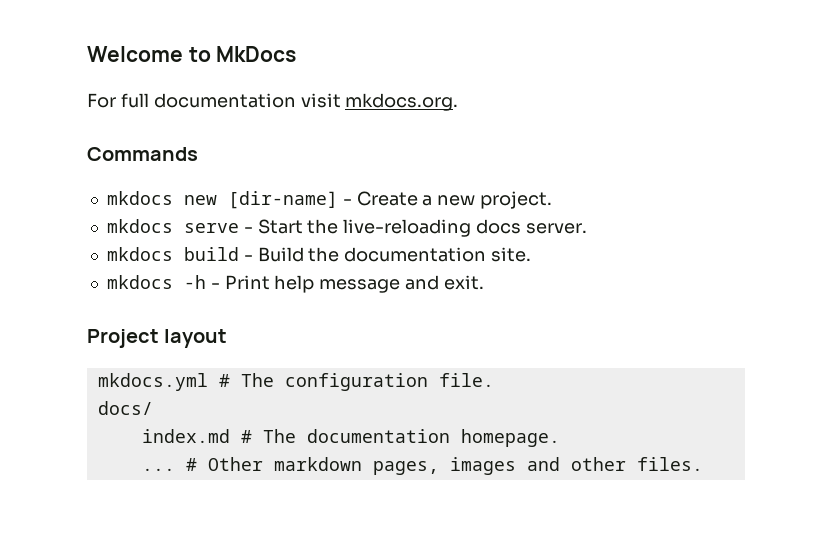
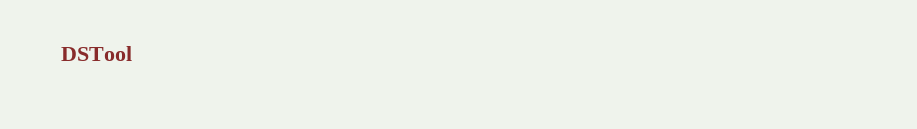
[87,46,297,62] [87,93,459,111] [87,147,198,161] [106,191,553,209] [106,219,587,237] [106,247,532,262] [106,275,484,293] [87,329,228,348] [97,373,494,391] [97,401,153,415] [141,429,560,447] [141,457,703,475] Welcome to MkDocs // For full documentation visit mkdocs.org. // Commands // mkdocs new [dir-name] - Create a new project. // mkdocs serve - Start the live-reloading docs server. // mkdocs build - Build the documentation site. // mkdocs -h - Print help message and exit. // Project layout // mkdocs.yml # The configuration file. // docs/ // index.md # The documentation homepage. // ... # Other markdown pages, images and other files. -> [61,46,132,61] DSTool

